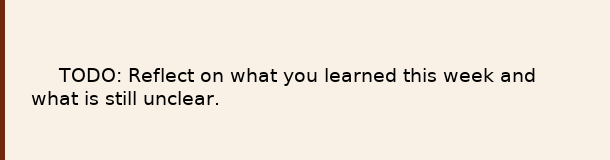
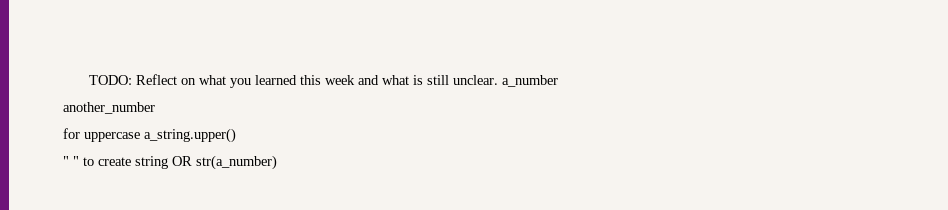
(220, 98) none -> [502,75,559,87] [63,102,155,114] [63,128,236,143] [63,155,277,170] a_number // another_number // for uppercase a_string.upper() // " " to create string OR str(a_number)

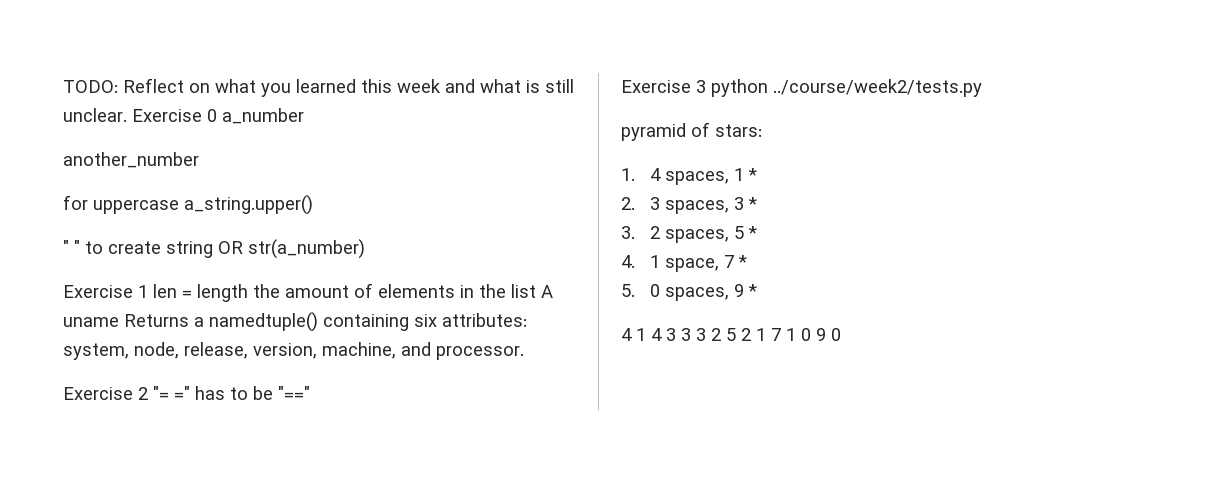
(499, 80) none -> [132,109,217,122] Exercise 0
(277, 162) none -> [63,283,553,302] [63,312,527,332] [63,342,524,360] [63,386,310,400] [621,79,982,97] [621,122,762,141] [621,168,757,185] [621,197,757,214] [621,226,757,243] [621,255,747,272] [621,284,757,301] [621,328,841,341] // Exercise 1 len = length the amount of elements in the list A uname Returns a namedtuple() containing six attributes: system, node, release, version, machine, and processor. // Exercise 2 "= =" has to be "==" // Exercise 3 python ../course/week2/tests.py // pyramid of stars: // 1. 4 spaces, 1 * // 2. 3 spaces, 3 * // 3. 2 spaces, 5 * // 4. 1 space, 7 * // 5. 0 spaces, 9 * // 4 1 4 3 3 3 2 5 2 1 7 1 0 9 0

